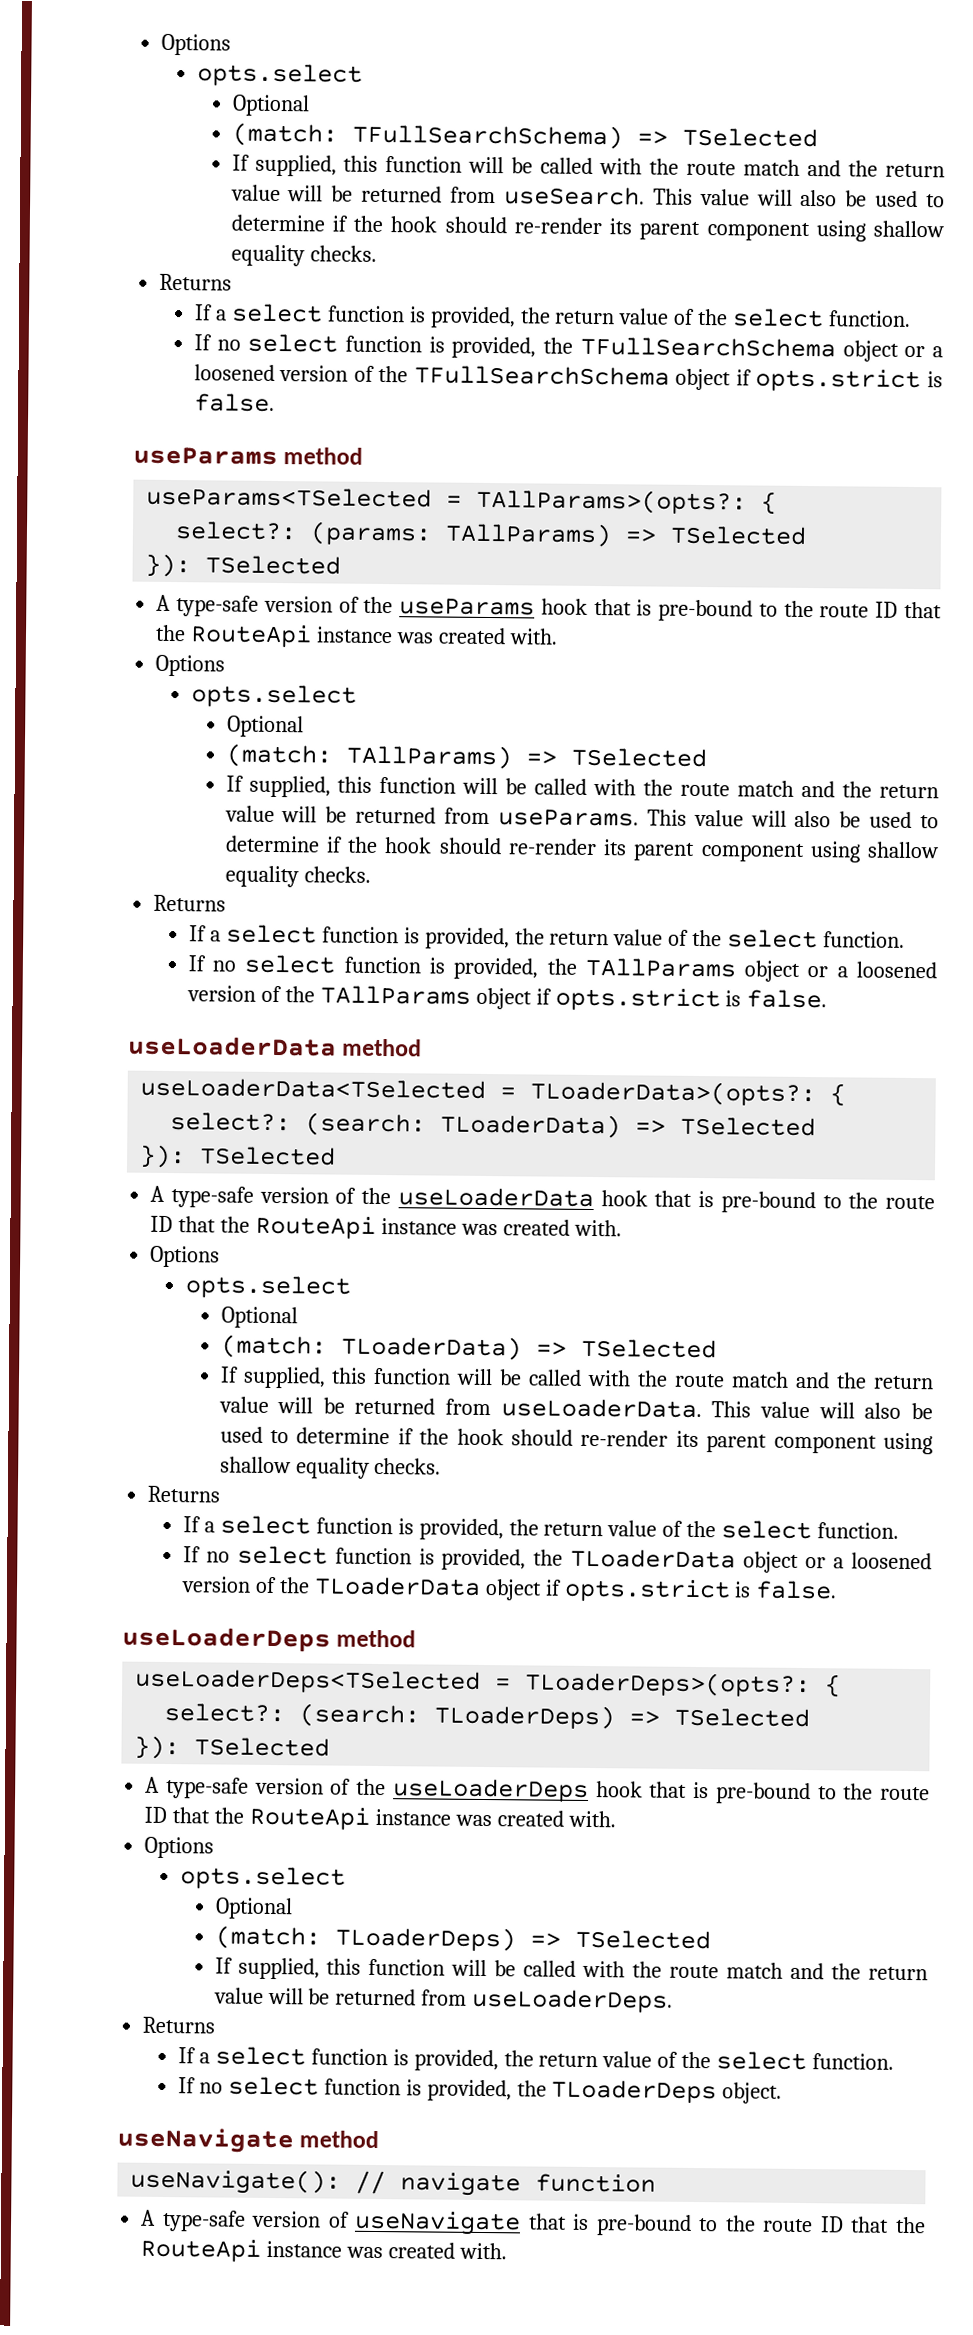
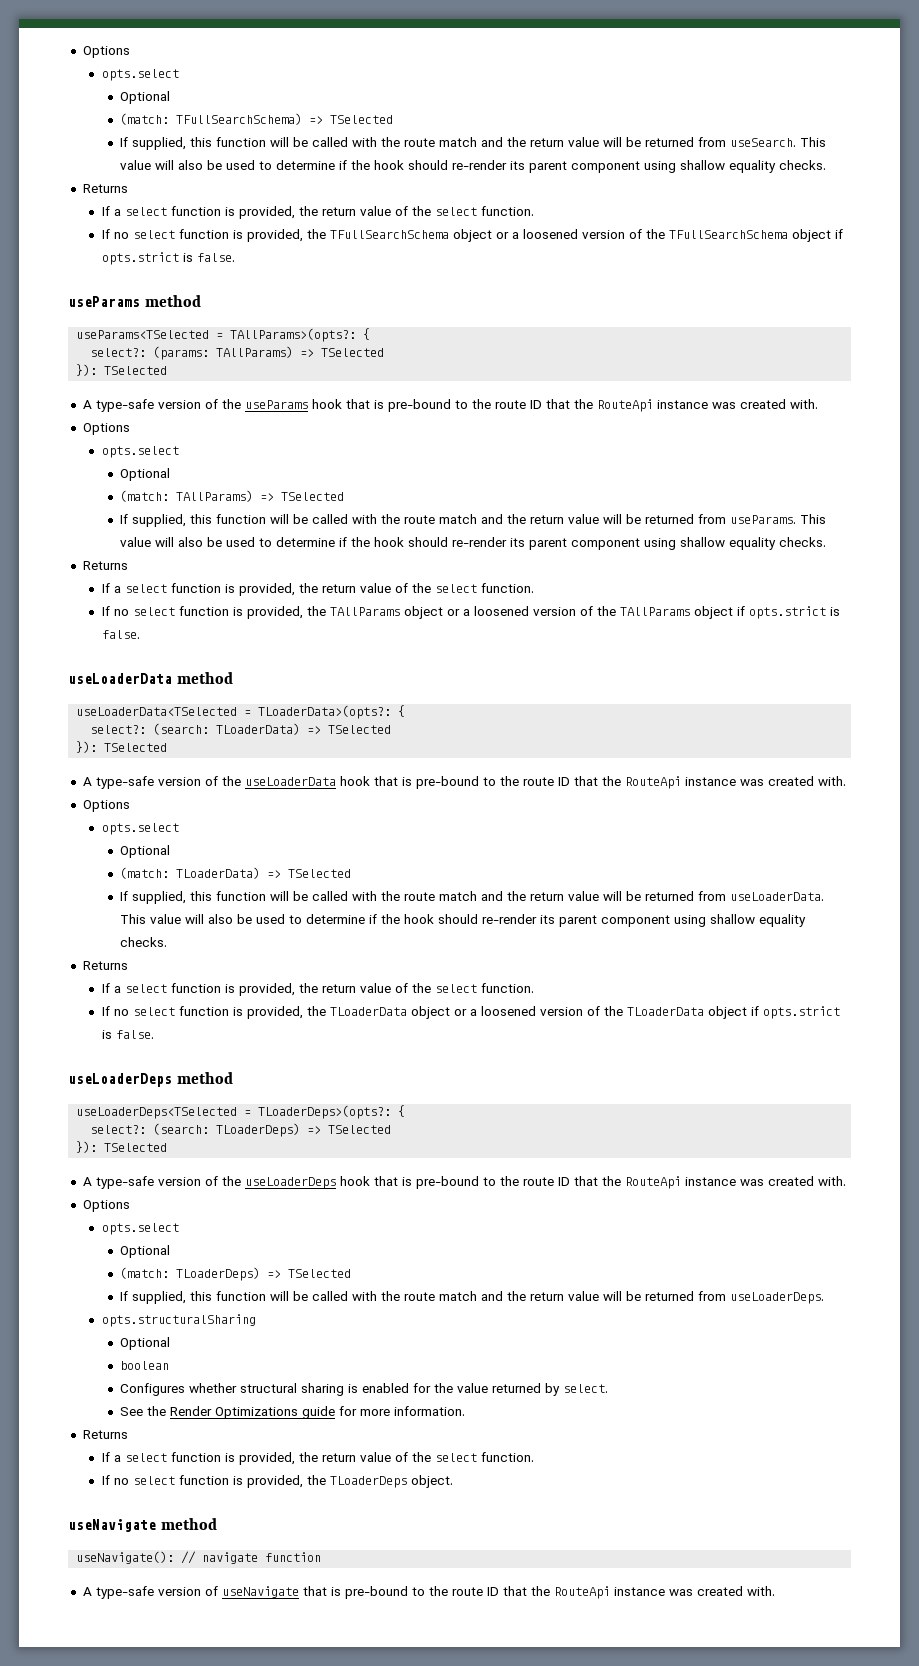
(674, 2000) none -> [101,1314,256,1327] [120,1337,171,1350] [120,1361,170,1370] [120,1383,609,1396] [120,1406,466,1419] // opts.structuralSharing // Optional // boolean // Configures whether structural sharing is enabled for the value returned by select. // See the Render Optimizations guide for more information.

